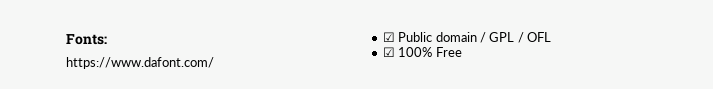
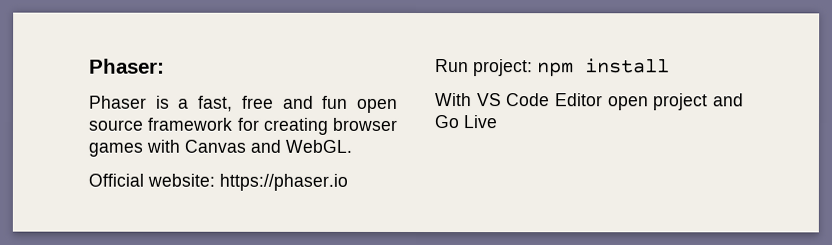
[66,34,107,45] [66,57,214,69] [382,32,551,43] [382,47,462,57] Fonts: // https://www.dafont.com/ // ☑ Public domain / GPL / OFL // ☑ 100% Free -> [89,58,165,74] [89,95,399,113] [88,117,398,135] [88,139,352,157] [88,173,348,191] [435,58,670,77] [435,93,744,111] [434,115,498,129] Phaser: // Phaser is a fast, free and fun open source framework for creating browser games with Canvas and WebGL. // Official website: https://phaser.io // Run project: npm install // With VS Code Editor open project and Go Live

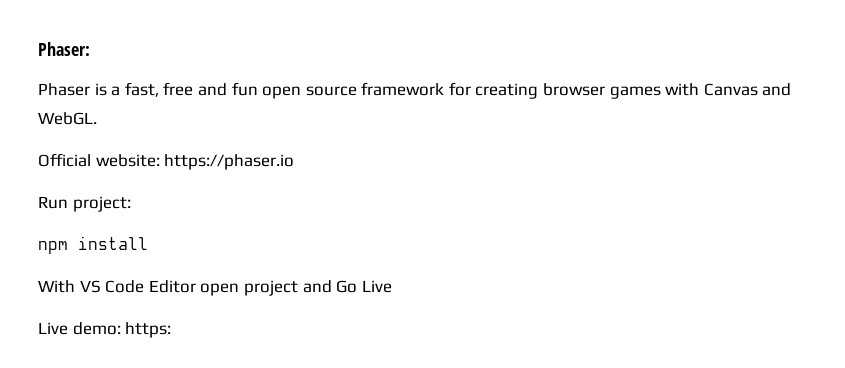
(533, 68) none -> (131, 204) //
(498, 122) none -> [38,322,172,338] // Live demo: https:

